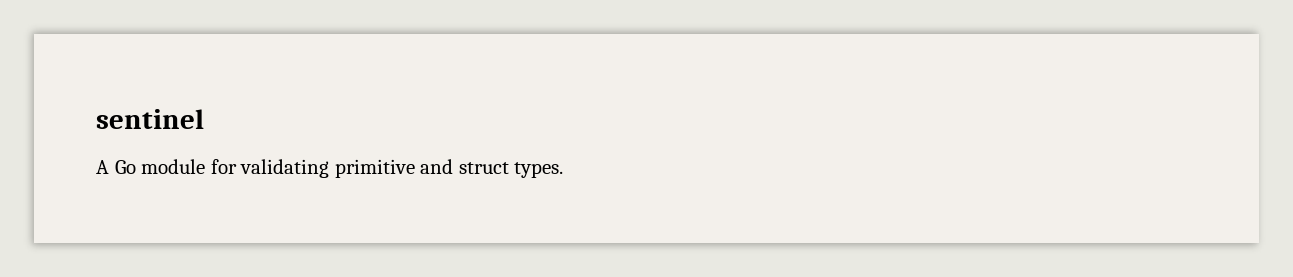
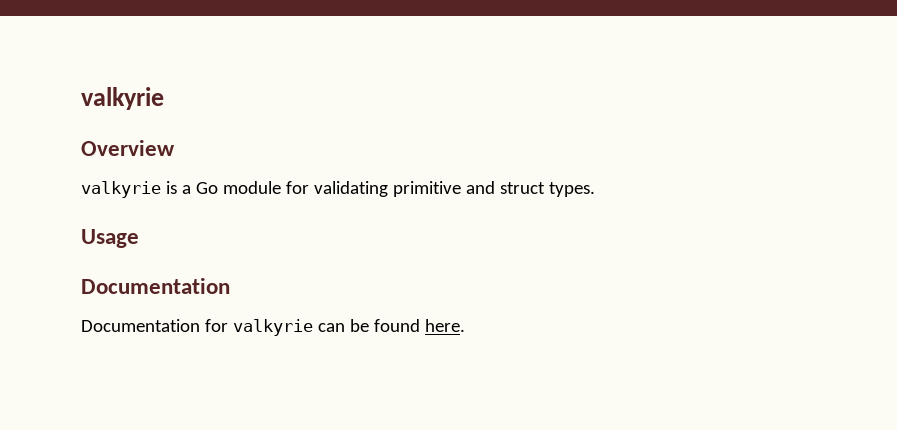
[96,109,204,129] [96,160,109,174] sentinel // A -> [81,87,164,110] [81,140,175,156] [81,181,191,198] valkyrie // Overview // valkyrie is a
(564, 170) none -> [81,229,139,248] [81,278,230,294] [81,319,465,336] // Usage // Documentation // Documentation for valkyrie can be found here.

